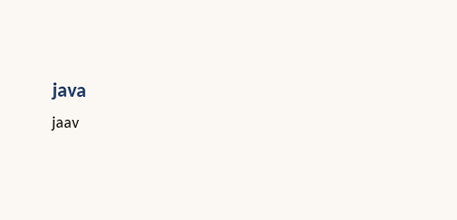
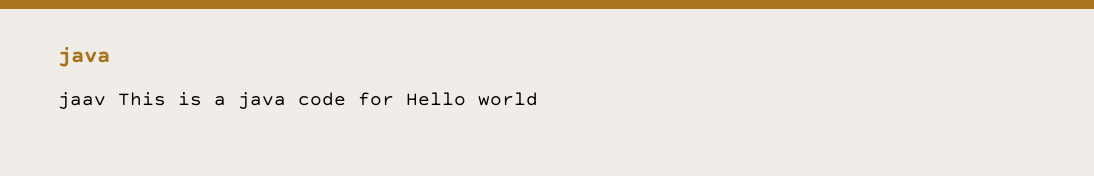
(80, 123) none -> [118,92,538,109] This is a java code for Hello world

